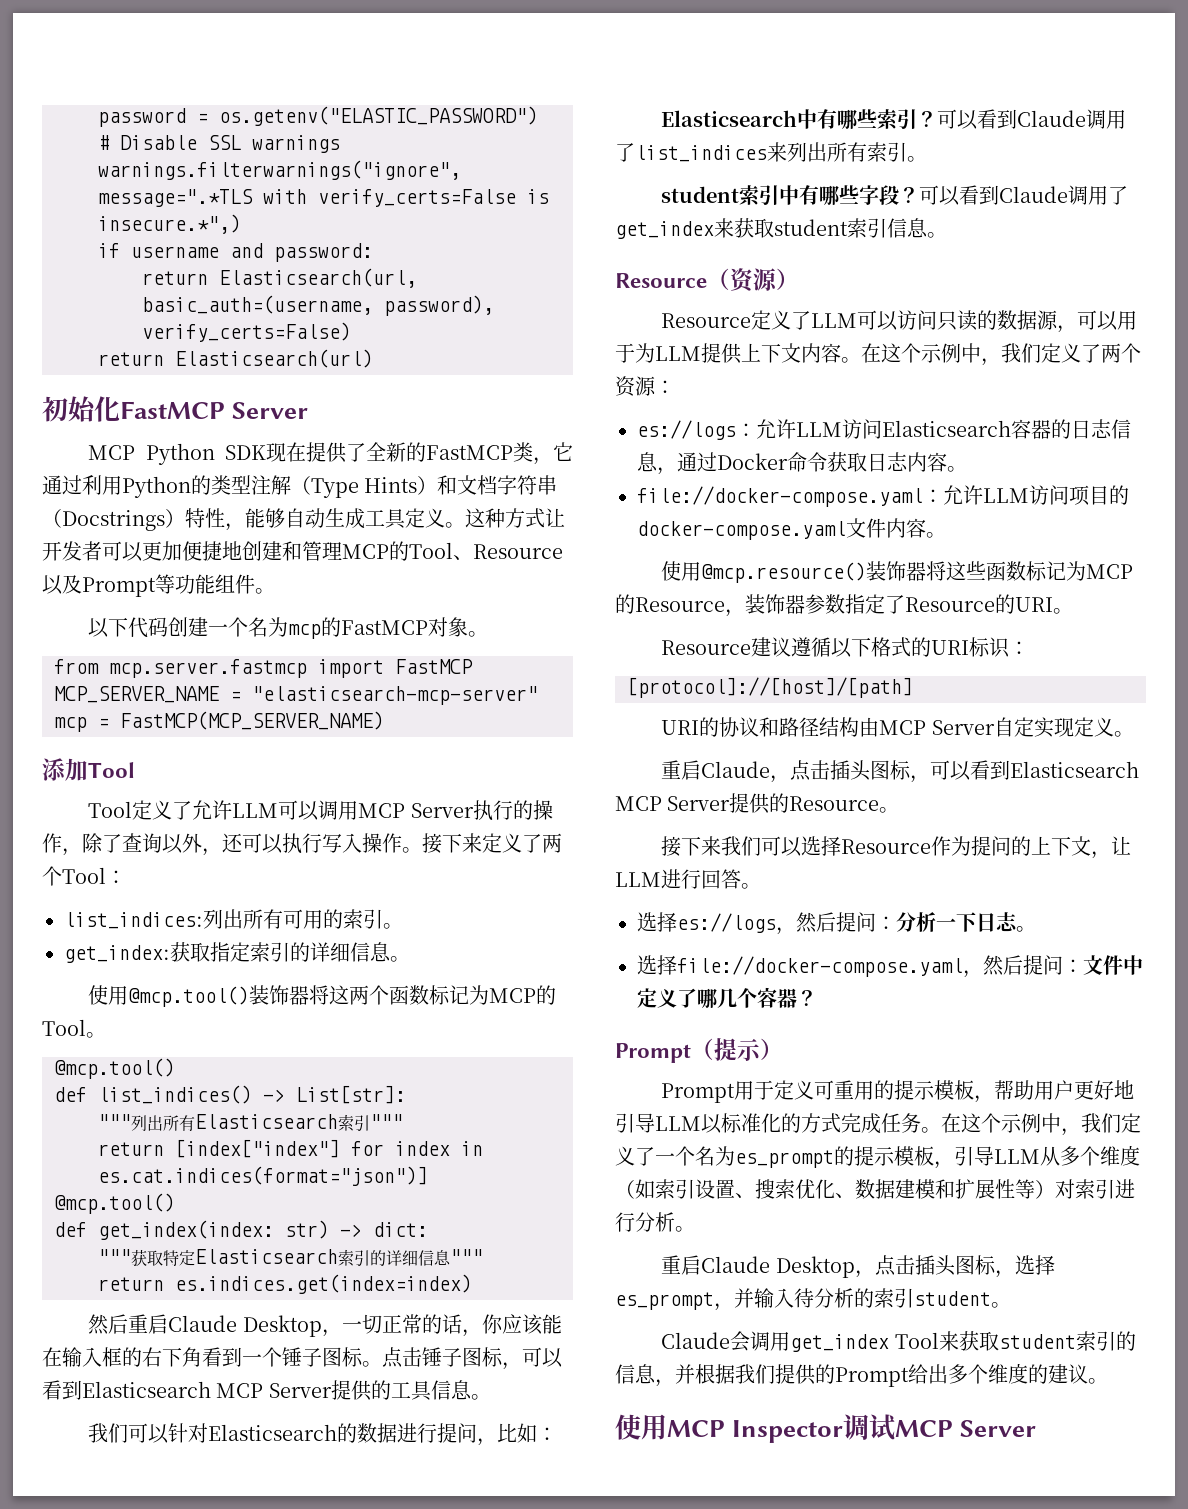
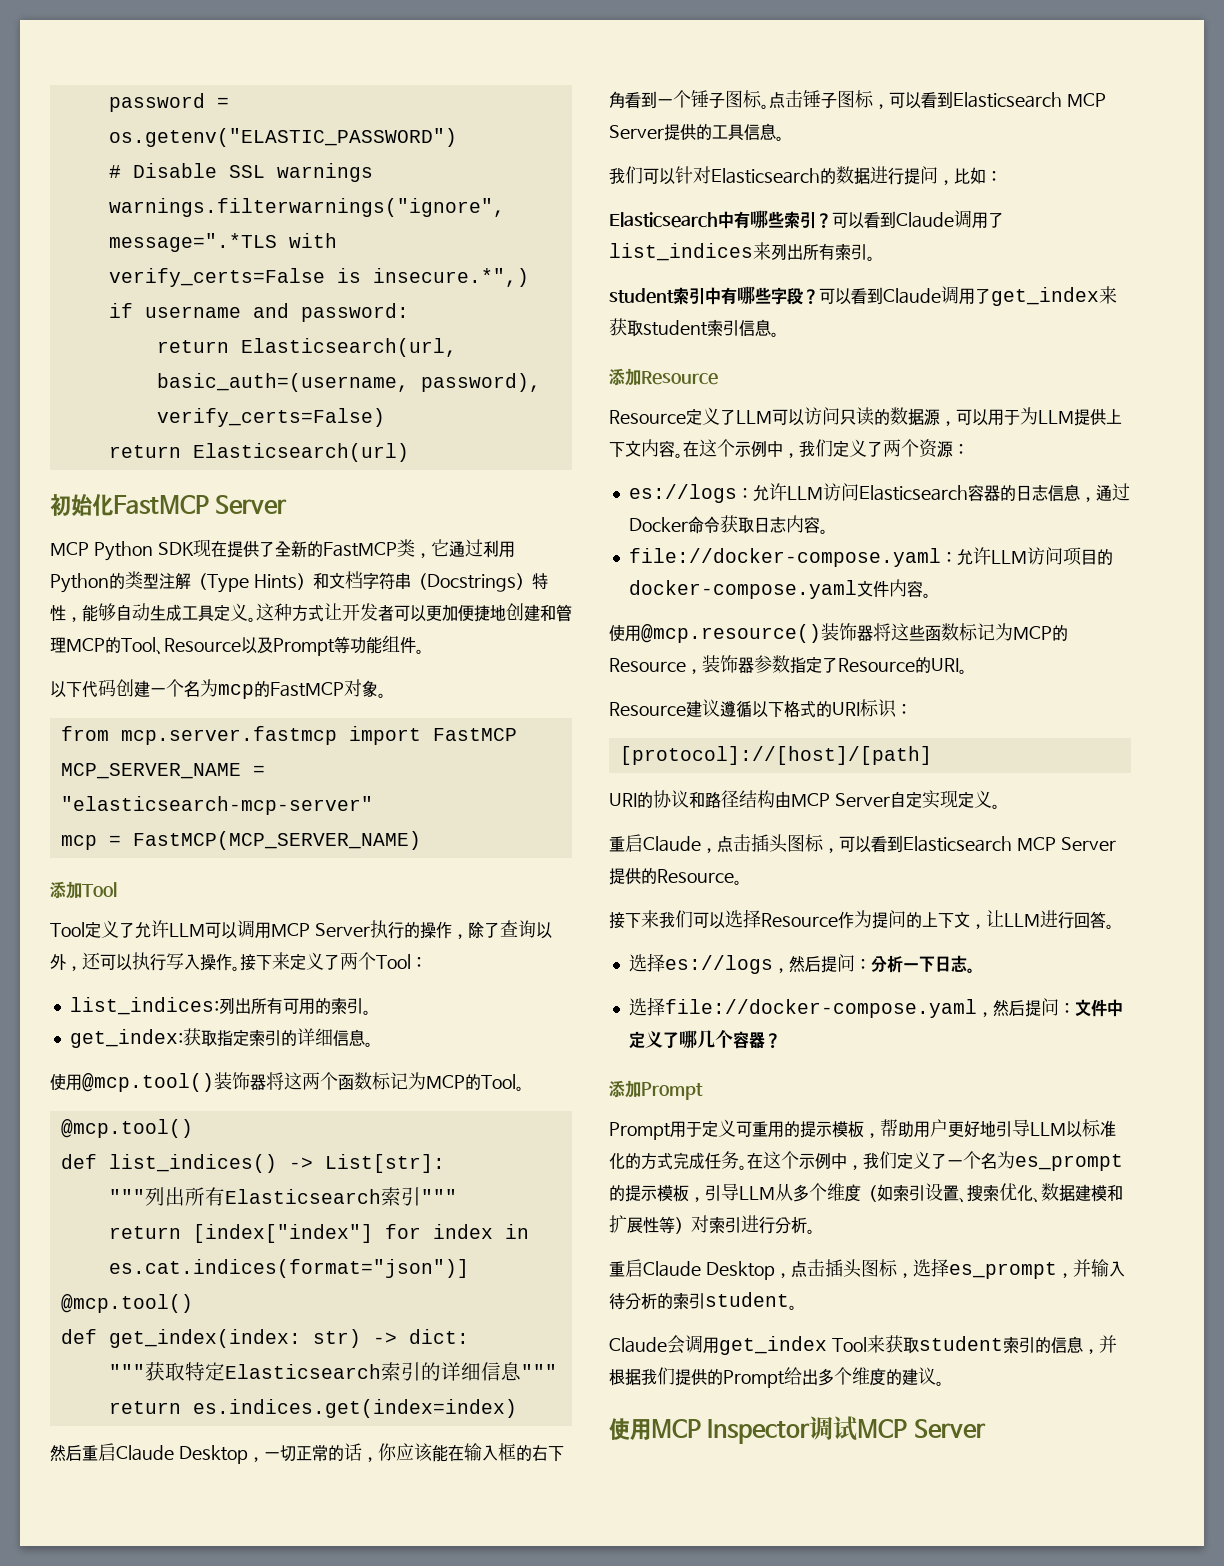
[615,268,799,293] Resource（资源） -> [609,368,718,386] 添加Resource
[615,1038,783,1063] Prompt（提示） -> [609,1080,703,1100] 添加Prompt

